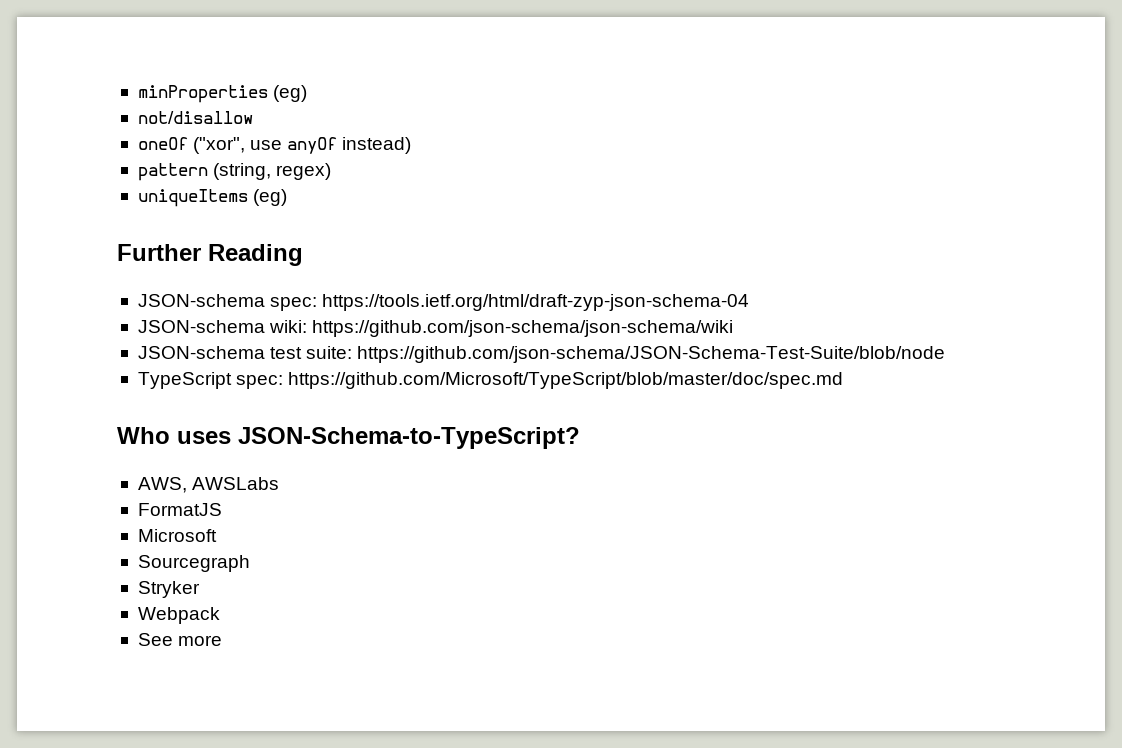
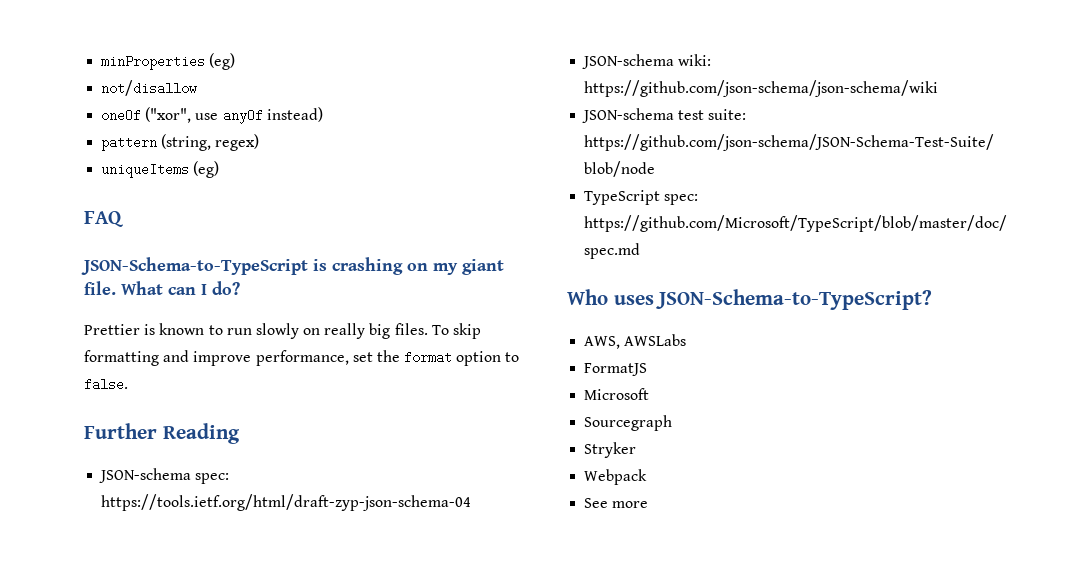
(288, 197) none -> [84,211,123,227] [81,257,504,275] [84,281,240,295] [84,323,482,339] [84,350,520,366] [84,378,128,391] // FAQ // JSON-Schema-to-TypeScript is crashing on my giant file. What can I do? // Prettier is known to run slowly on really big files. To skip formatting and improve performance, set the format option to false.

